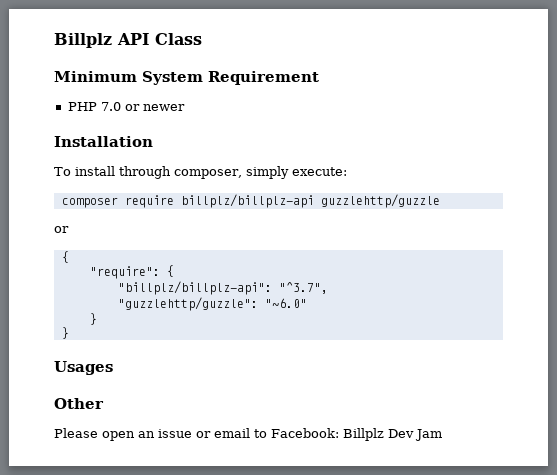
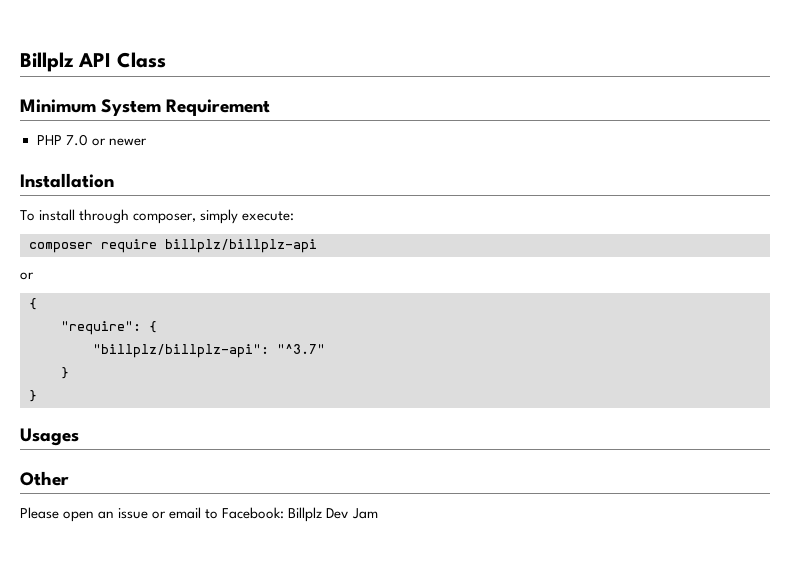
[320,194,440,208] guzzlehttp/guzzle -> (317, 246) none
[278,282,328,294] [117,297,307,311] "^3.7", // "guzzlehttp/guzzle": "~6.0" -> [277,344,325,354] "^3.7"

